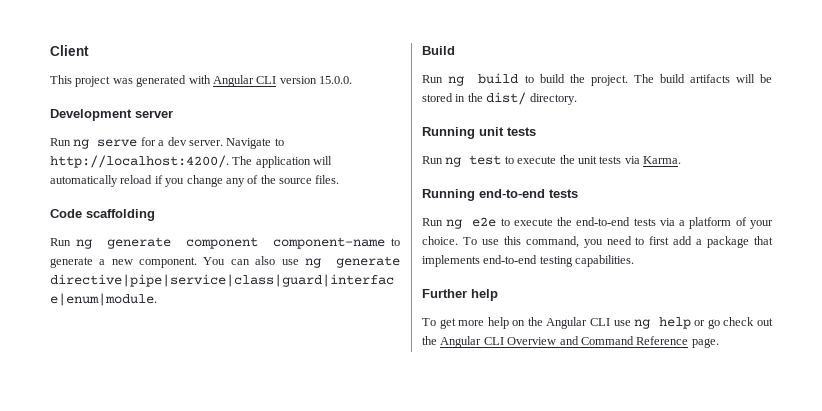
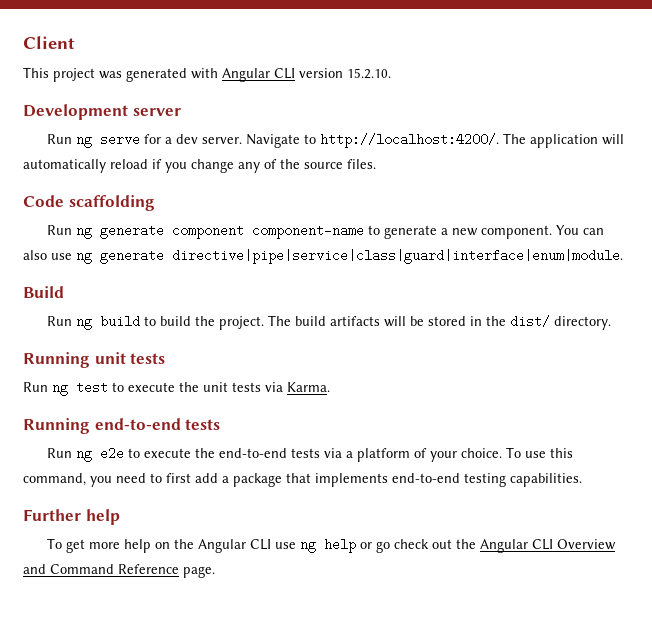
[319,76,352,84] 15.0.0. -> [347,68,391,79] 15.2.10.

